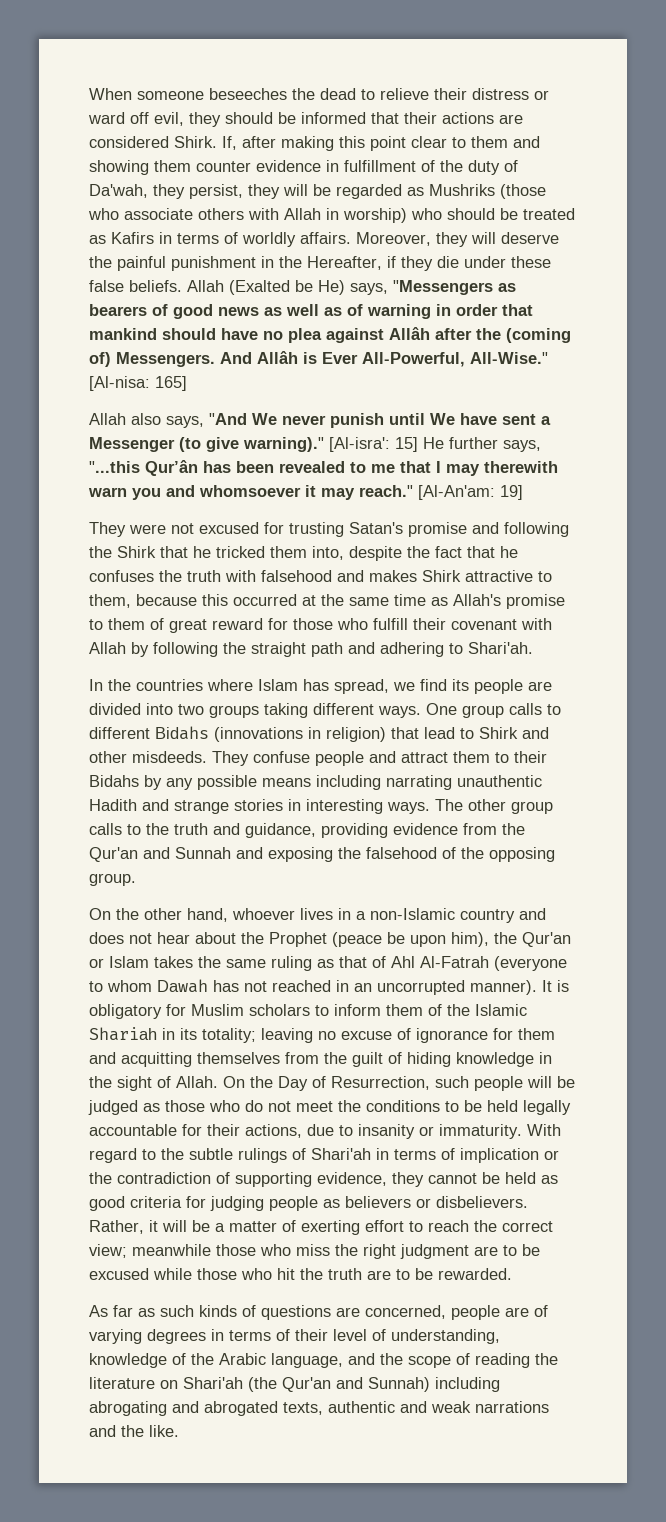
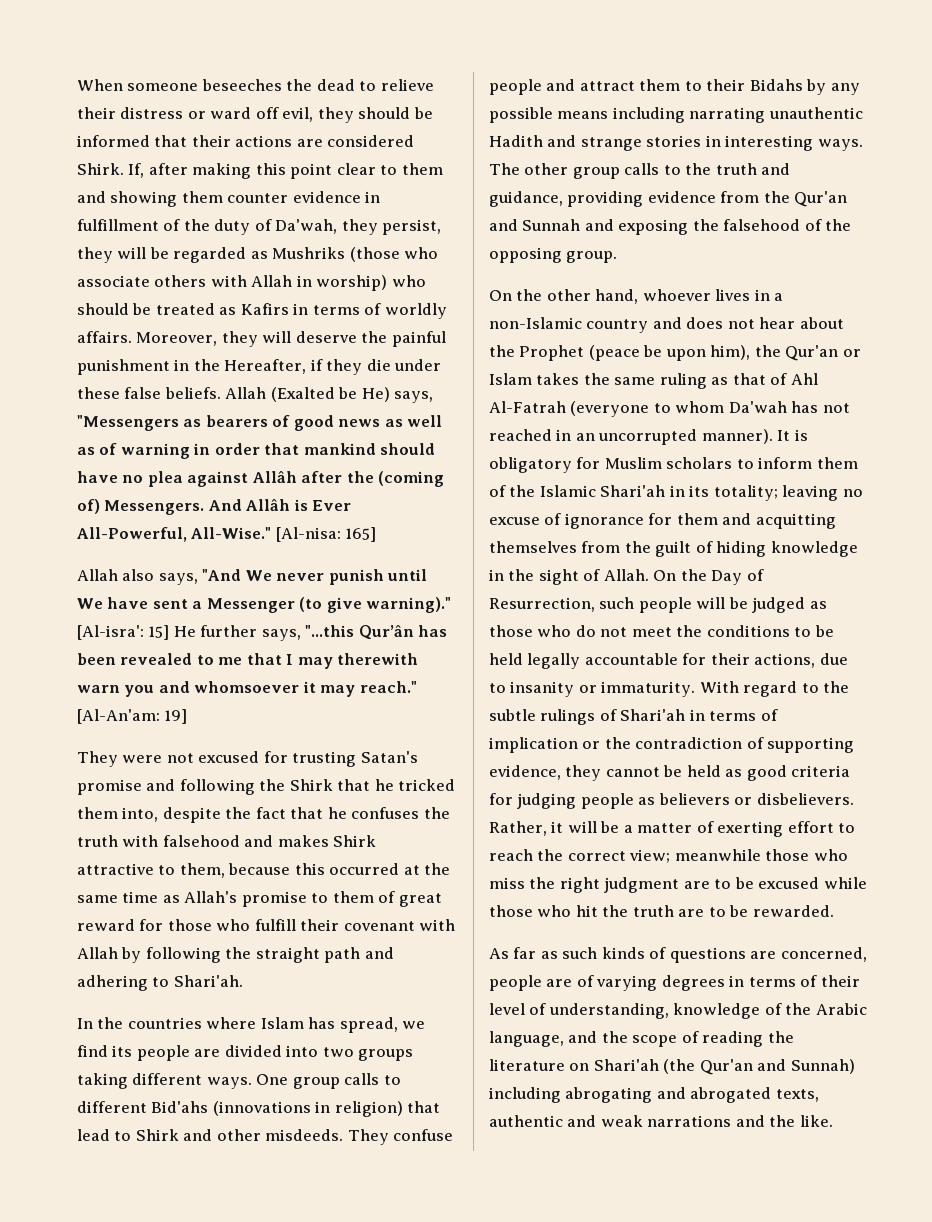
[155,726,209,740] Bidahs -> [151,1101,209,1113] Bid'ahs
[157,979,208,993] Dawah -> [728,401,787,413] Da'wah
[89,1027,157,1041] Shariah -> [600,485,666,497] Shari'ah

